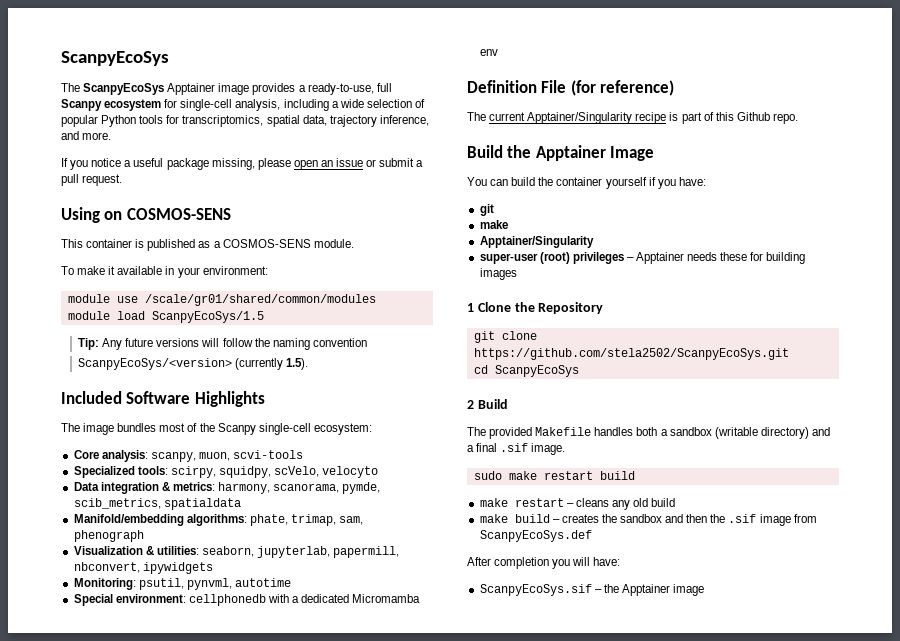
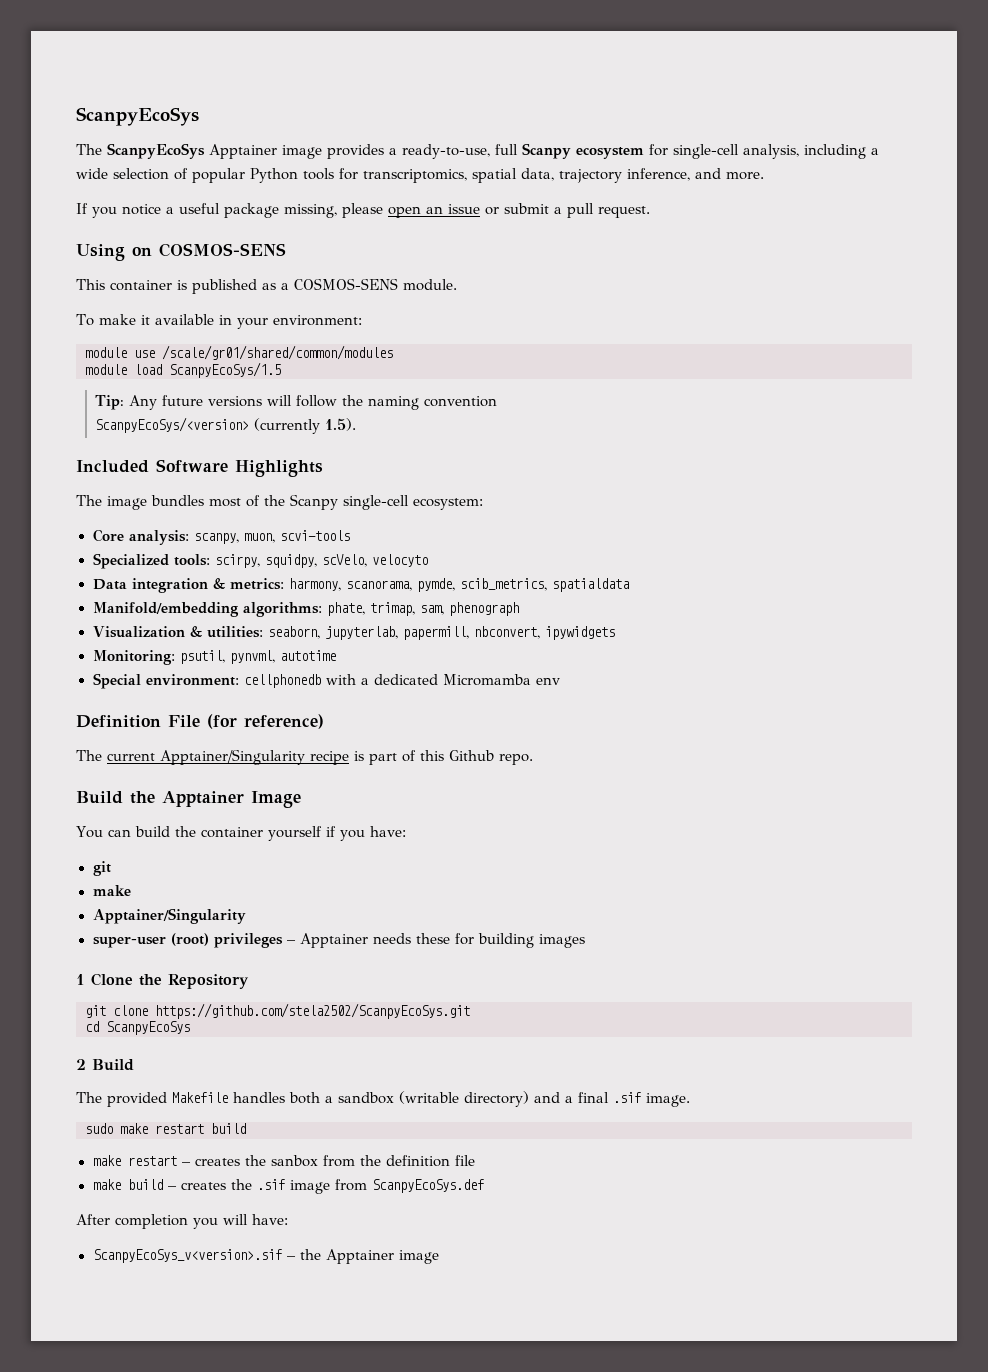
[575,498,676,510] cleans any old build -> [194,1155,475,1167] creates the sanbox from the definition file
[620,514,726,523] sandbox and then the -> (252, 1184) none
[479,584,592,596] ScanpyEcoSys.sif -> [92,1249,282,1263] ScanpyEcoSys_v<version>.sif

